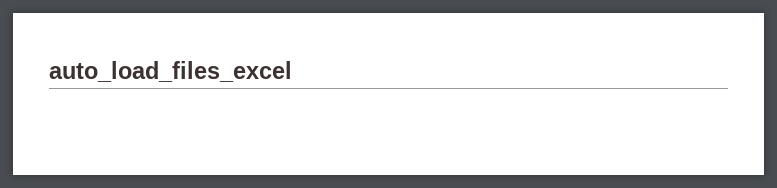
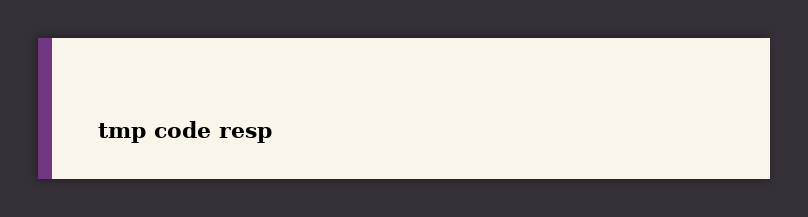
[49,61,292,82] auto_load_files_excel -> [98,121,272,143] tmp code resp

